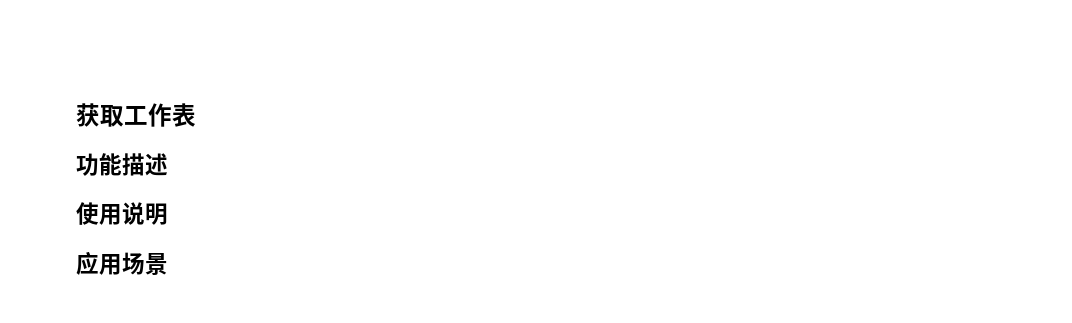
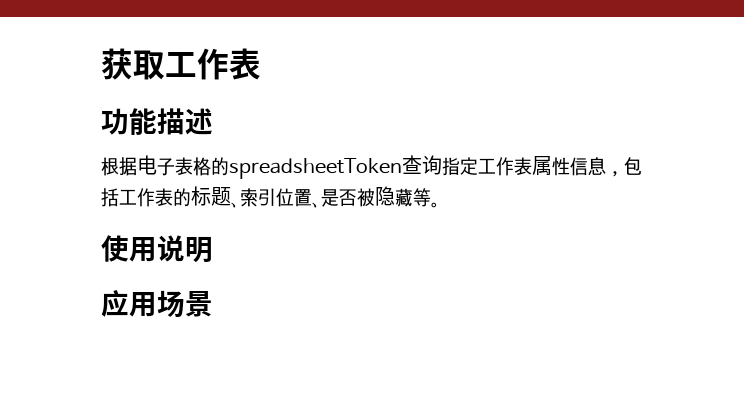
(168, 164) none -> [101,155,642,179] [101,186,440,208] // 根据电子表格的spreadsheetToken查询指定工作表属性信息，包括工作表的标题、索引位置、是否被隐藏等。

